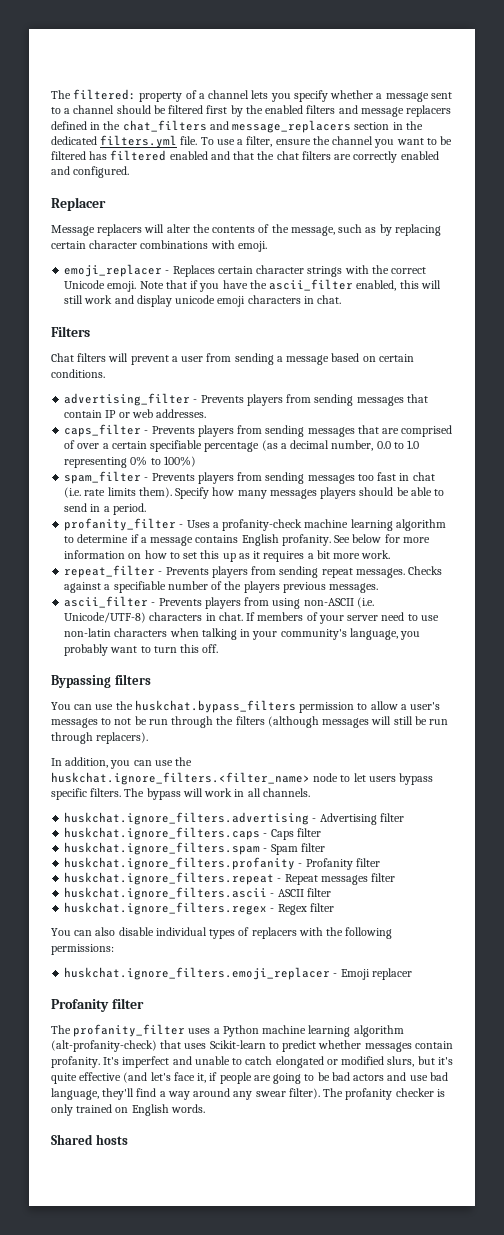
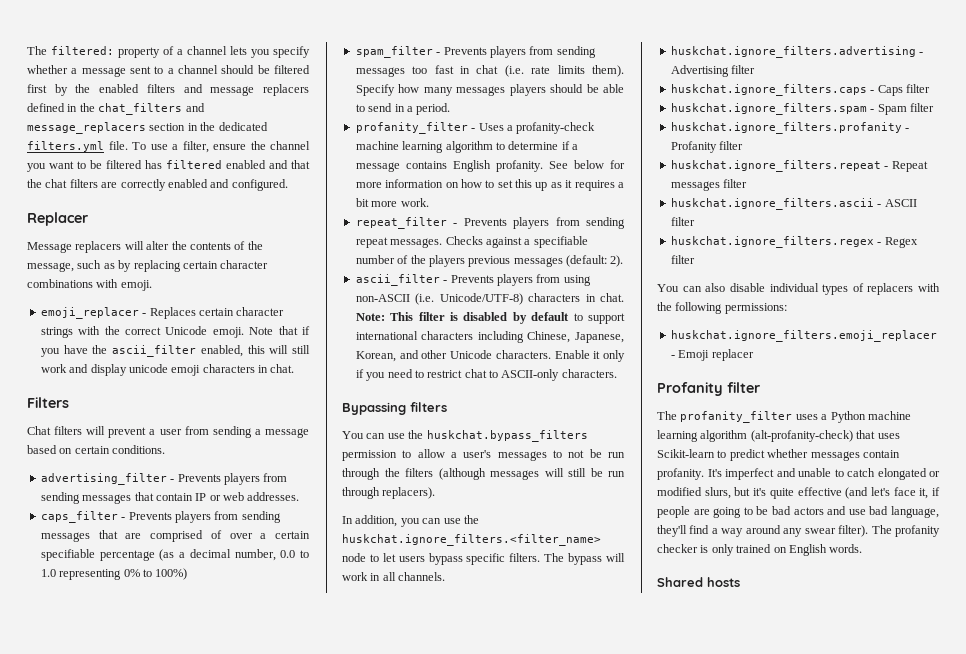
[329,583,379,593] messages. -> [513,255,624,267] messages (default: 2).
[246,612,439,624] [64,628,421,640] [64,644,219,656] If members of your server need to use non-latin characters when talking in your community's language, you probably want to turn this off. -> [355,312,625,324] [355,331,624,343] [355,350,625,362] [355,369,617,381] Note: This filter is disabled by default to support international characters including Chinese, Japanese, Korean, and other Unicode characters. Enable it only if you need to restrict chat to ASCII-only characters.

